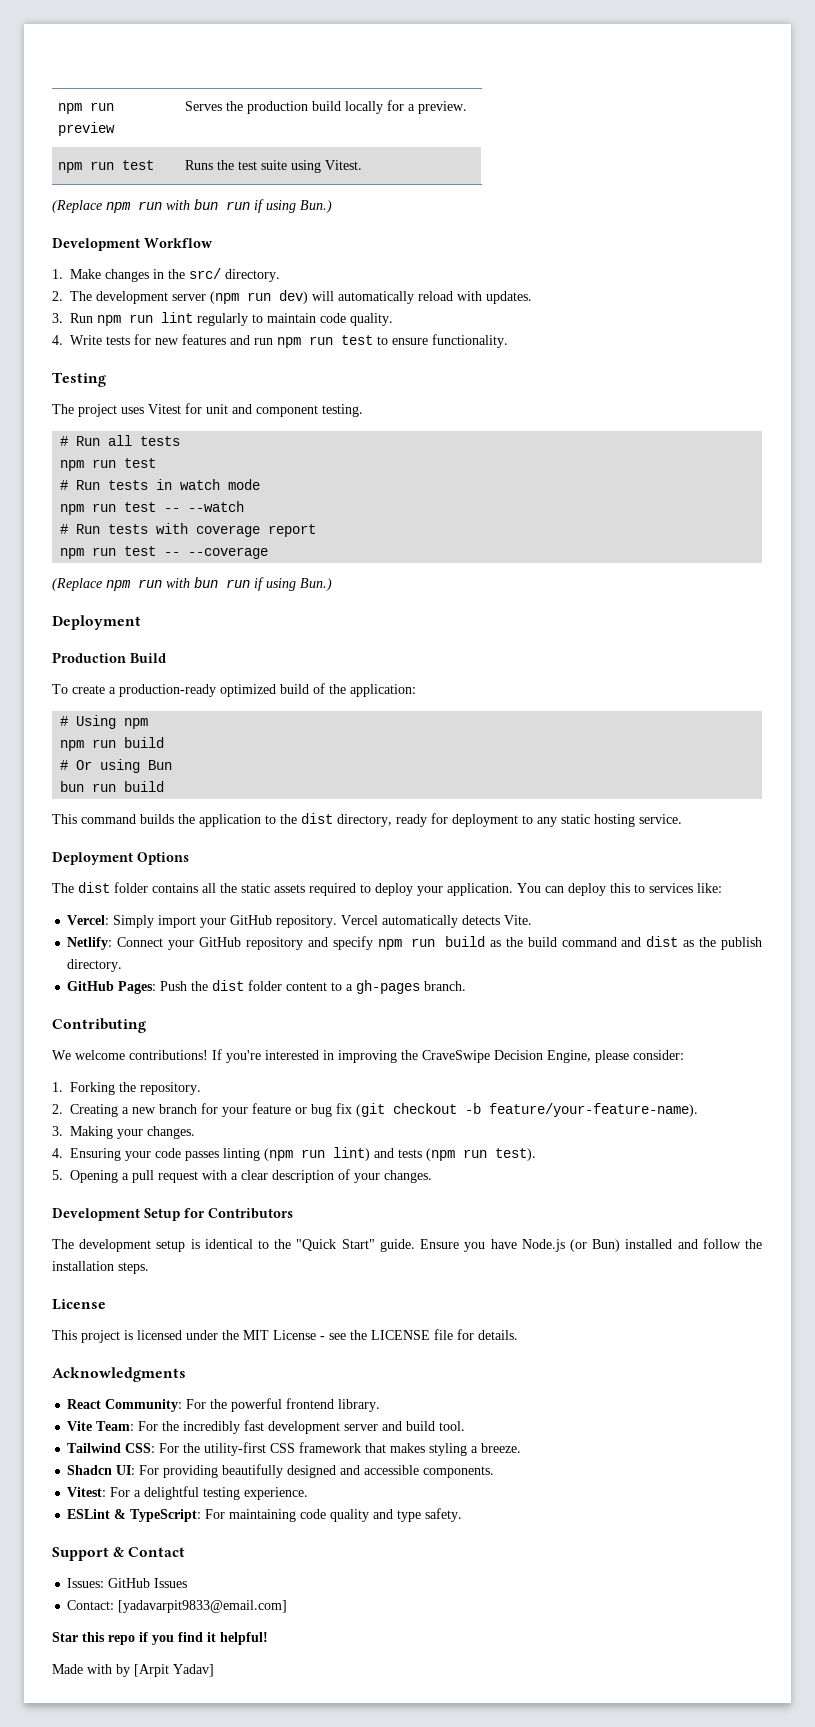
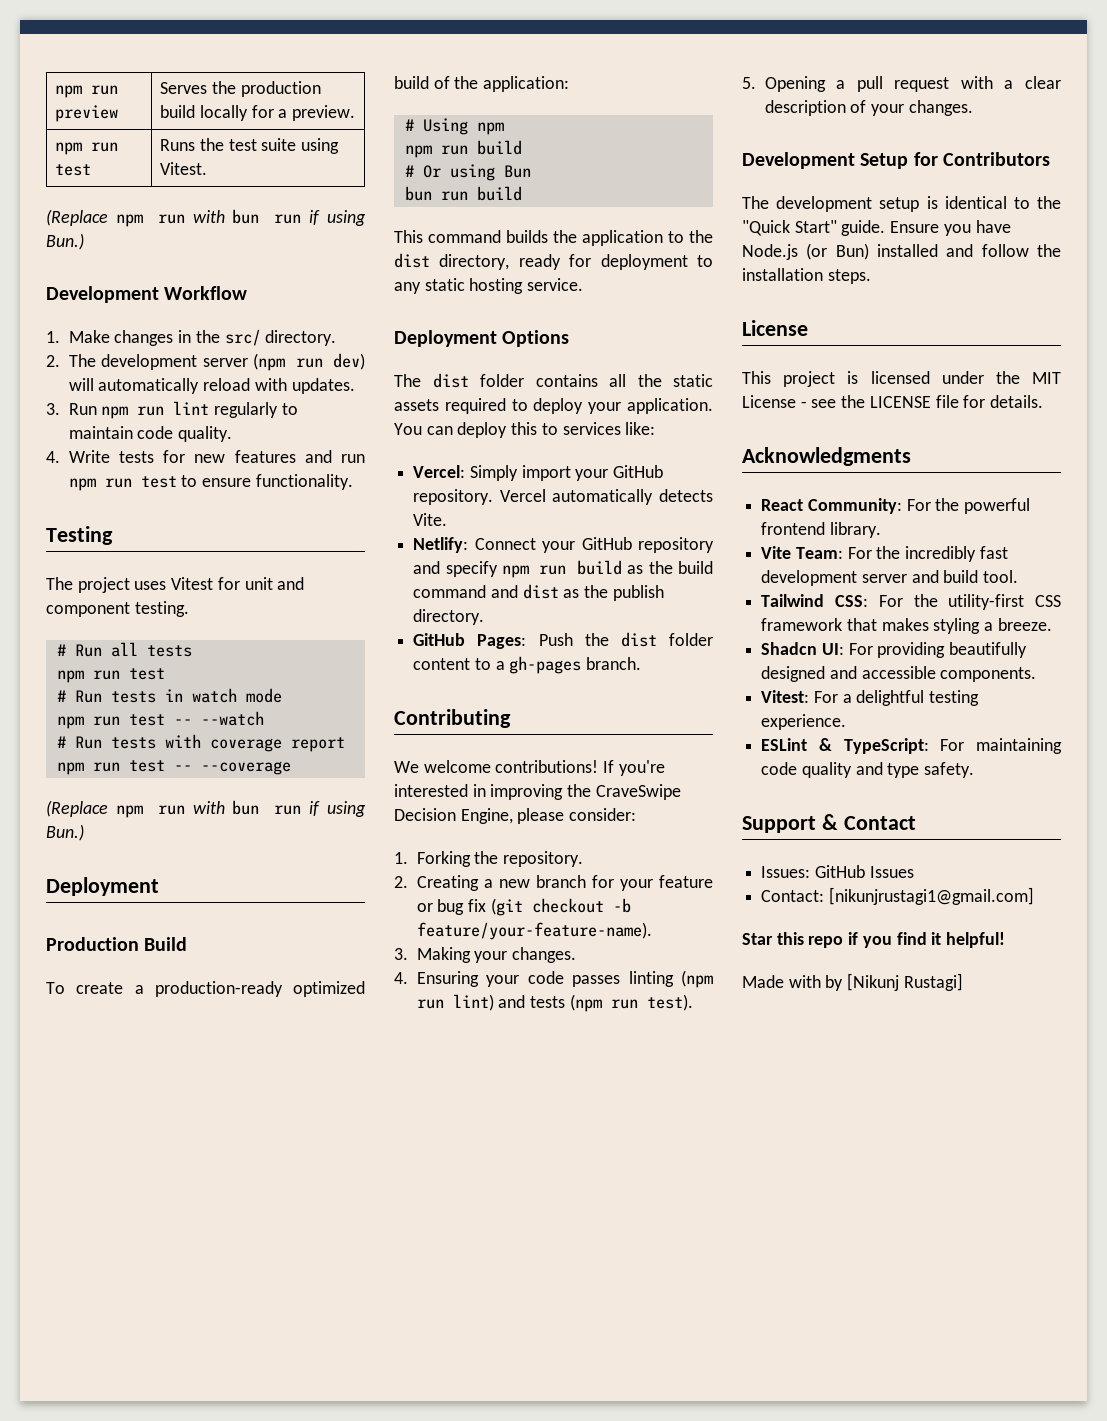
[118,1600,288,1613] [yadavarpit9833@email.com] -> [828,887,1034,905] [nikunjrustagi1@gmail.com]
[134,1664,214,1677] [Arpit Yadav] -> [847,973,963,991] [Nikunj Rustagi]

